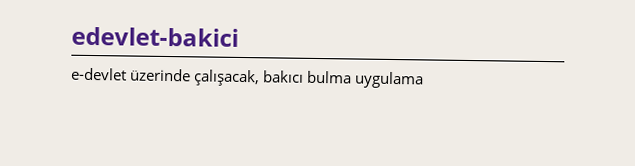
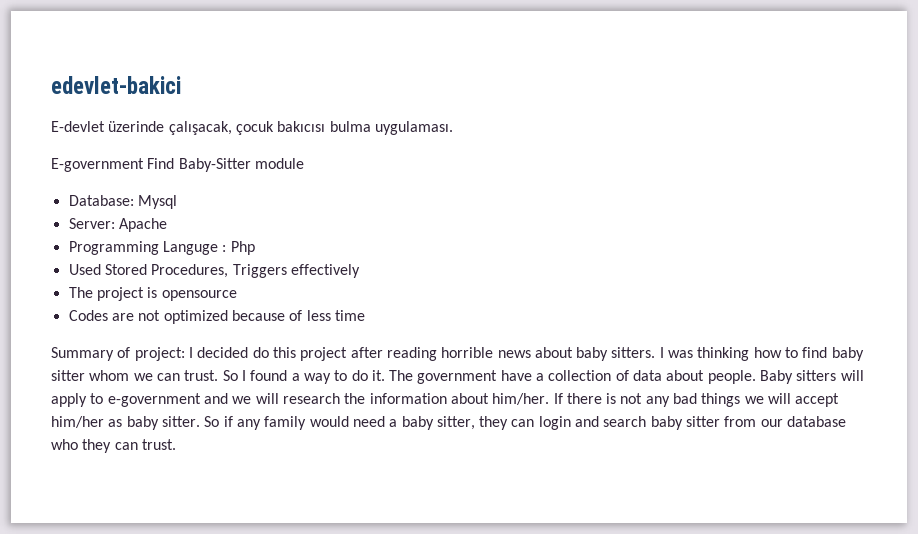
[71,67,127,81] e-devlet -> [51,121,105,132] E-devlet
[263,70,425,89] bakıcı bulma uygulama -> [235,121,453,135] [51,158,304,172] [68,195,177,209] [68,218,167,232] [68,241,255,255] [68,264,360,278] [68,287,237,301] [68,310,365,324] [51,347,864,361] [51,370,864,384] [51,393,840,407] [51,416,847,430] [51,439,176,453] çocuk bakıcısı bulma uygulaması. // E-government Find Baby-Sitter module // Database: Mysql // Server: Apache // Programming Languge : Php // Used Stored Procedures, Triggers effectively // The project is opensource // Codes are not optimized because of less time // Summary of project: I decided do this project after reading horrible news about baby sitters. I was thinking how to find baby sitter whom we can trust. So I found a way to do it. The government have a collection of data about people. Baby sitters will apply to e-government and we will research the information about him/her. If there is not any bad things we will accept him/her as baby sitter. So if any family would need a baby sitter, they can login and search baby sitter from our database who they can trust.

